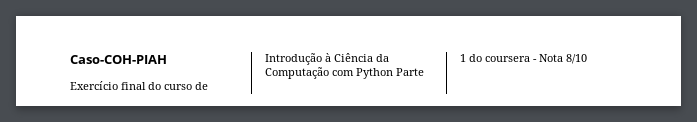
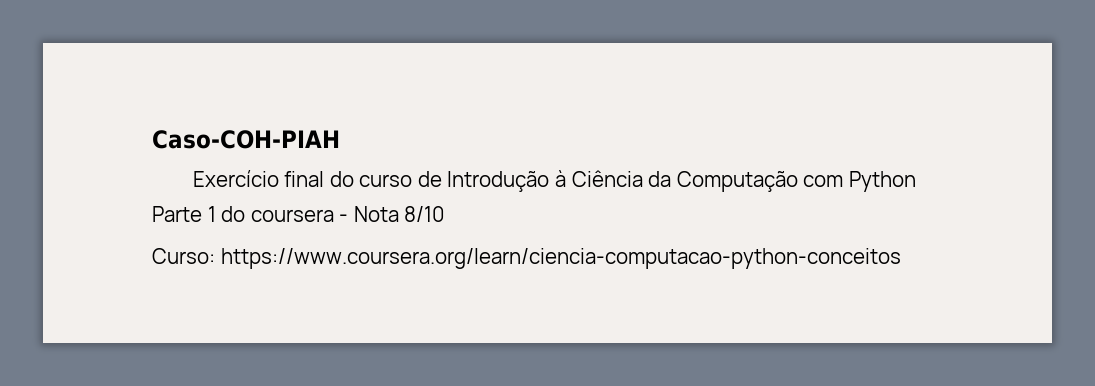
(587, 59) none -> [152,248,901,269] // Curso: https://www.coursera.org/learn/ciencia-computacao-python-conceitos

